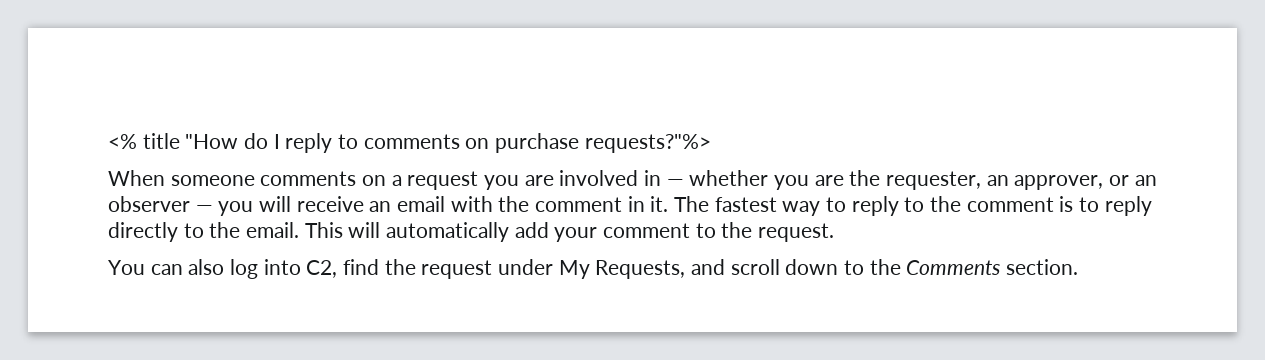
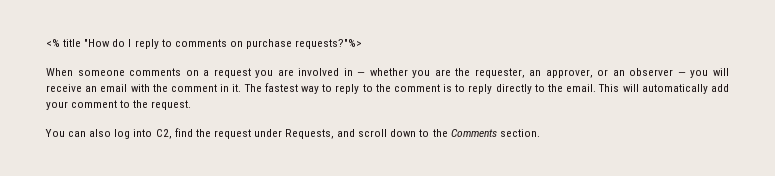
[558,260,590,279] My -> (282, 133) none

